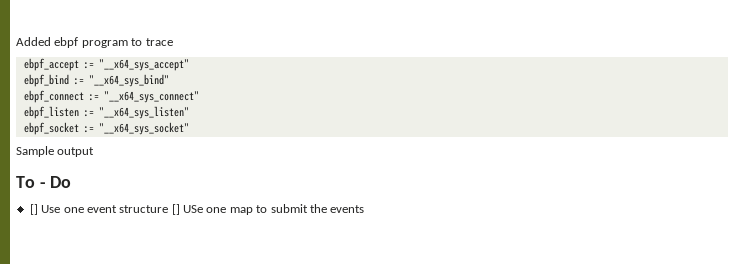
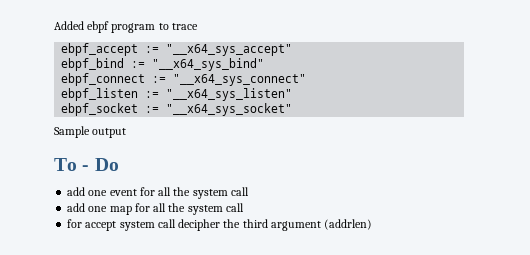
[29,204,365,215] [] Use one event structure [] USe one map to submit the events -> [67,187,249,199] [67,203,244,215] [67,219,373,231] add one event for all the system call // add one map for all the system call // for accept system call decipher the third argument (addrlen)

